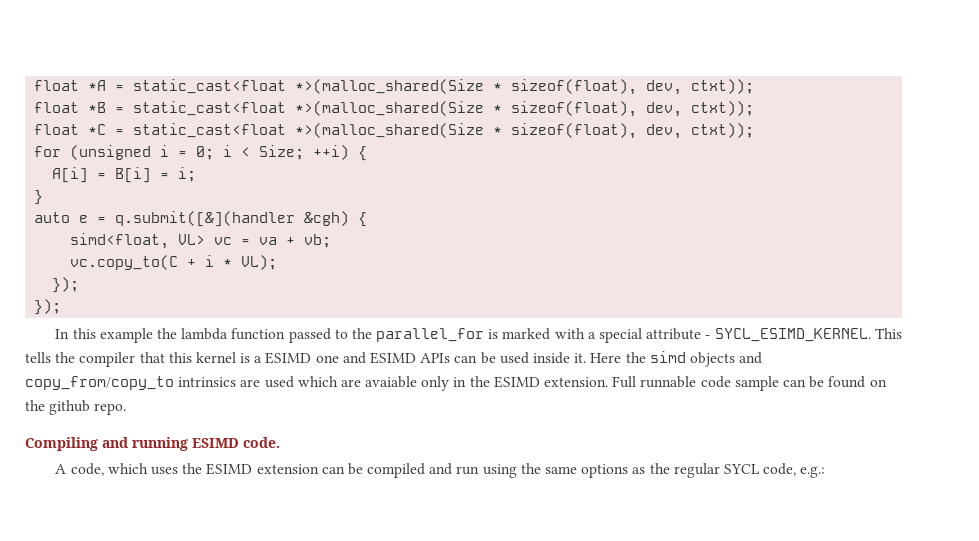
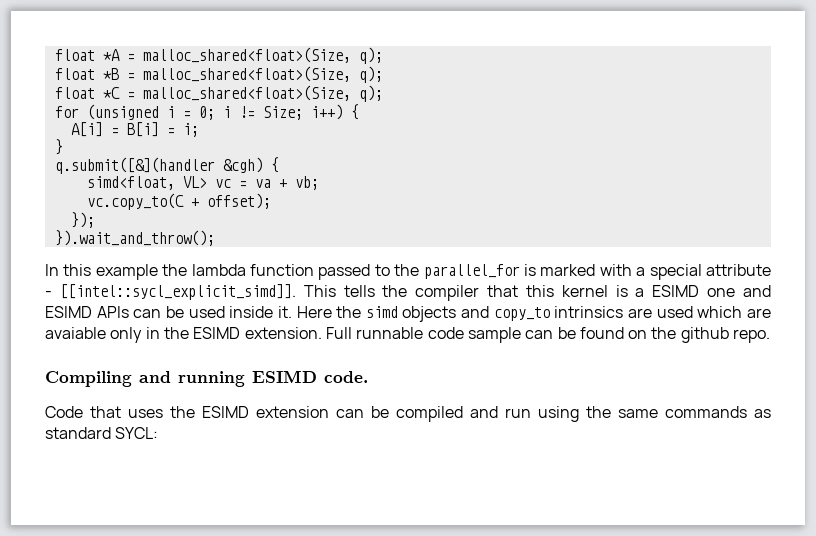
[133,79,755,95] [34,101,755,117] [34,123,755,139] static_cast<float *>(malloc_shared(Size * sizeof(float), dev, ctxt)); // float *B = static_cast<float *>(malloc_shared(Size * sizeof(float), dev, ctxt)); // float *C = static_cast<float *>(malloc_shared(Size * sizeof(float), dev, ctxt)); -> [142,47,383,64] [54,66,383,83] [54,85,383,102] malloc_shared<float>(Size, q); // float *B = malloc_shared<float>(Size, q); // float *C = malloc_shared<float>(Size, q);
[241,145,350,160] < Size; ++i) -> [238,104,343,120] != Size; i++)
[34,212,107,223] auto e = -> (63, 147) none
[205,255,278,270] [52,277,80,293] [34,299,62,315] i * VL); // }); // }); -> [206,193,271,209] [70,212,95,228] [54,230,215,246] offset); // }); // }).wait_and_throw();
[714,328,871,342] SYCL_ESIMD_KERNEL. -> [59,284,296,300] [[intel::sycl_explicit_simd]].
[25,376,174,390] copy_from/copy_to -> [493,307,550,321] copy_to
[55,463,148,476] A code, which -> [45,406,121,418] Code that
[581,463,826,478] options as the regular SYCL code, e.g.: -> [665,406,771,418] [45,427,159,439] commands as standard SYCL:

